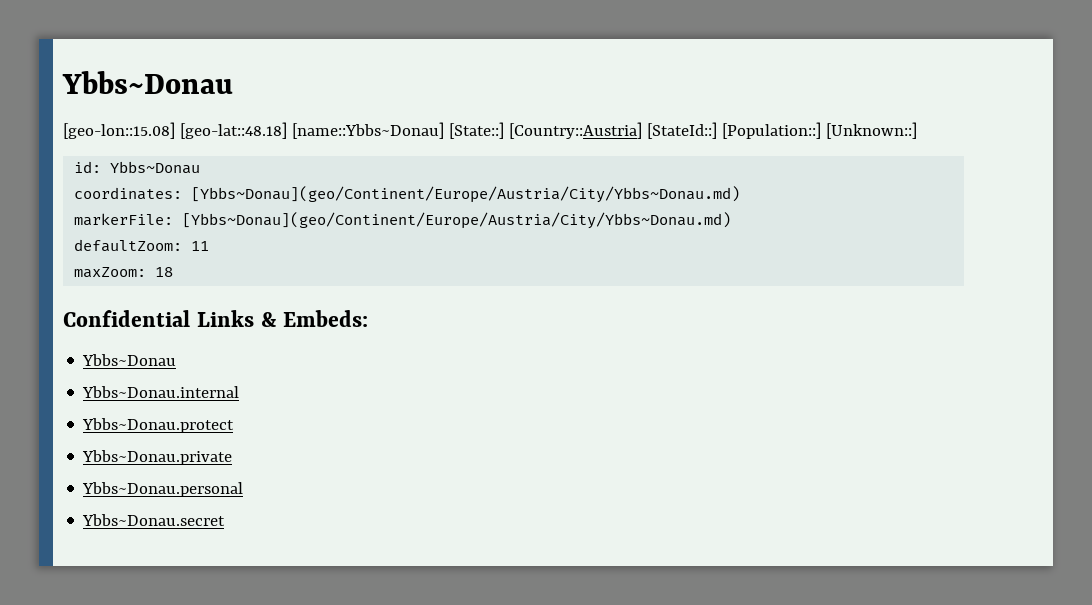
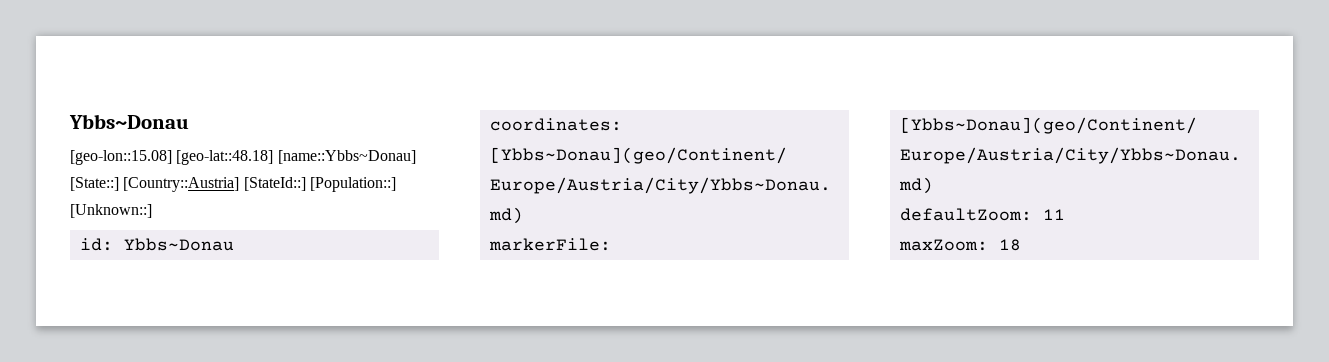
[63,310,369,327] [82,354,177,366] [82,386,240,398] [82,418,235,433] [82,450,233,465] [82,482,244,497] [82,514,226,526] // Confidential Links & Embeds: // Ybbs~Donau // Ybbs~Donau.internal // Ybbs~Donau.protect // Ybbs~Donau.private // Ybbs~Donau.personal // Ybbs~Donau.secret -> (1021, 245) none

